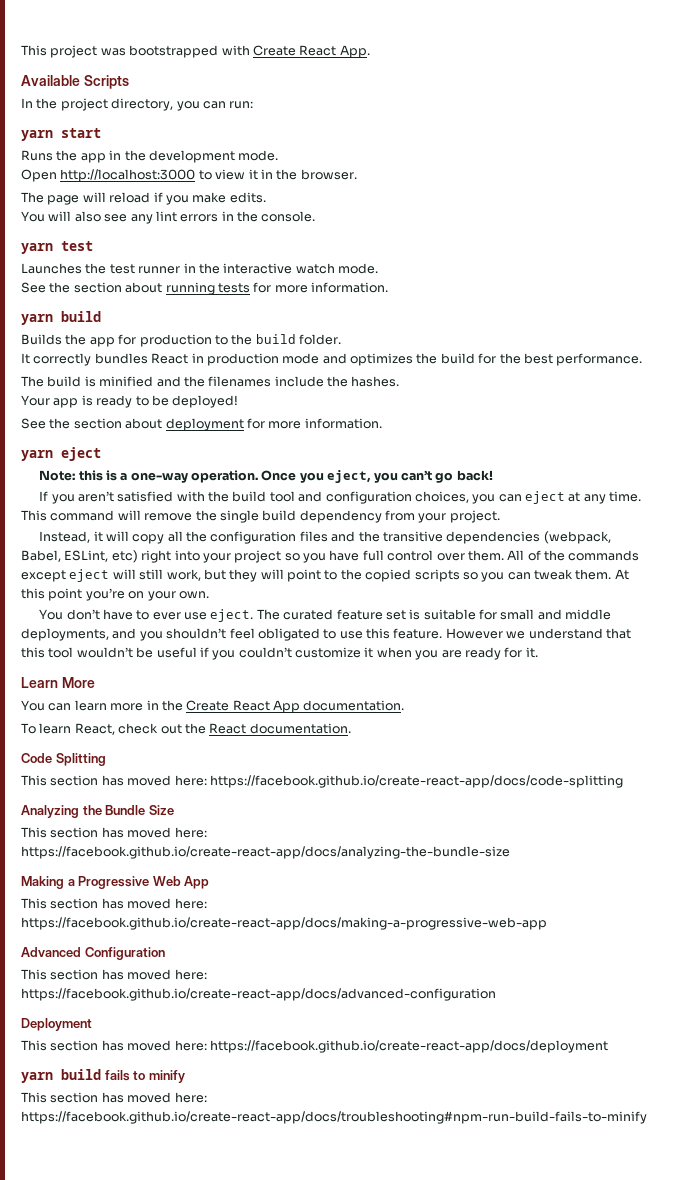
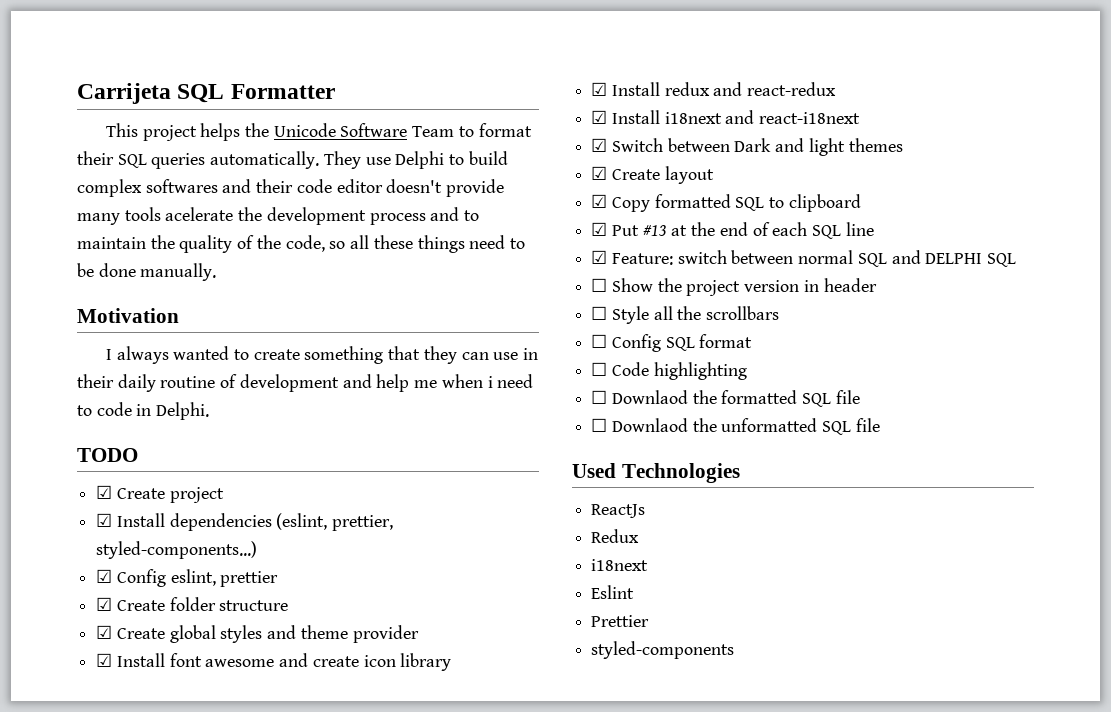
[21,45,370,58] [21,75,129,89] [21,98,254,111] [21,128,101,141] [21,150,279,163] [21,169,357,182] [21,192,266,205] [21,211,316,224] [21,241,93,254] [21,263,378,274] [21,282,388,295] [21,311,101,325] [21,334,341,347] [21,353,643,366] [21,376,400,387] [21,395,239,408] [21,418,382,431] [21,447,101,461] [39,470,493,483] [39,491,642,504] [21,510,500,523] [39,531,611,544] [21,550,640,563] [21,569,629,582] [21,588,209,601] [39,609,612,622] [21,628,631,641] [21,647,538,660] [21,677,95,688] [21,700,405,713] [21,723,351,735] [21,753,106,766] [21,775,623,788] [21,805,174,818] [21,827,207,838] [21,846,510,859] [21,876,210,889] [21,898,207,909] [21,917,547,930] [21,947,165,960] [21,969,207,980] [21,988,496,1001] [21,1018,92,1031] [21,1040,608,1053] [21,1069,185,1083] [21,1092,207,1103] [21,1111,647,1124] This project was bootstrapped with Create React App. // Available Scripts // In the project directory, you can run: // yarn start // Runs the app in the development mode. // Open http://localhost:3000 to view it in the browser. // The page will reload if you make edits. // You will also see any lint errors in the console. // yarn test // Launches the test runner in the interactive watch mode. // See the section about running tests for more information. // yarn build // Builds the app for production to the build folder. // It correctly bundles React in production mode and optimizes the build for the best performance. // The build is minified and the filenames include the hashes. // Your app is ready to be deployed! // See the section about deployment for more information. // yarn eject // Note: this is a one-way operation. Once you eject, you can’t go back! // If you aren’t satisfied with the build tool and configuration choices, you can eject at any time. This command will remove the single build dependency from your project. // Instead, it will copy all the configuration files and the transitive dependencies (webpack, Babel, ESLint, etc) right into your project so you have full control over them. All of the commands except eject will still work, but they will point to the copied scripts so you can tweak them. At this point you’re on your own. // You don’t have to ever use eject. The curated feature set is suitable for small and middle deployments, and you shouldn’t feel obligated to use this feature. However we understand that this tool wouldn’t be useful if you couldn’t customize it when you are ready for it. // Learn More // You can learn more in the Create React App documentation. // To learn React, check out the React documentation. // Code Splitting // This section has moved here: https://facebook.github.io/create-react-app/docs/code-splitting // Analyzing the Bundle Size // This section has moved here: https://facebook.github.io/create-react-app/docs/analyzing-the-bundle-size // Making a Progressive Web App // This section has moved here: https://facebook.github.io/create-react-app/docs/making-a-progressive-web-app // Advanced Configuration // This section has moved here: https://facebook.github.io/create-react-app/docs/advanced-configuration // Deployment // This section has moved here: https://facebook.github.io/create-react-app/docs/deployment // yarn build fails to minify // This section has moved here: https://facebook.github.io/create-react-app/docs/troubleshooting#npm-run-build-fails-to-minify -> [77,83,335,104] [105,123,532,141] [77,151,508,169] [77,179,505,197] [77,207,480,225] [77,235,525,253] [77,263,217,281] [77,308,179,323] [105,346,539,364] [77,374,534,392] [77,402,210,420] [77,448,138,462] [96,485,224,503] [96,513,394,531] [96,541,258,559] [96,569,279,587] [96,597,289,611] [96,625,419,643] [96,653,452,671] [591,82,837,96] [591,110,861,124] [591,138,903,156] [591,166,714,184] [591,194,861,212] [591,222,874,239] [591,250,1017,267] [591,278,877,296] [591,306,780,324] [591,334,753,352] [591,362,747,380] [591,390,860,407] [591,418,880,435] [572,463,740,483] [591,504,646,518] [591,529,640,543] [591,559,649,571] [591,585,635,599] [591,615,650,627] [591,641,735,659] Carrijeta SQL Formatter // This project helps the Unicode Software Team to format their SQL queries automatically. They use Delphi to build complex softwares and their code editor doesn't provide many tools acelerate the development process and to maintain the quality of the code, so all these things need to be done manually. // Motivation // I always wanted to create something that they can use in their daily routine of development and help me when i need to code in Delphi. // TODO // ☑ Create project // ☑ Install dependencies (eslint, prettier, styled-components...) // ☑ Config eslint, prettier // ☑ Create folder structure // ☑ Create global styles and theme provider // ☑ Install font awesome and create icon library // ☑ Install redux and react-redux // ☑ Install i18next and react-i18next // ☑ Switch between Dark and light themes // ☑ Create layout // ☑ Copy formatted SQL to clipboard // ☑ Put #13 at the end of each SQL line // ☑ Feature: switch between normal SQL and DELPHI SQL // ☐ Show the project version in header // ☐ Style all the scrollbars // ☐ Config SQL format // ☐ Code highlighting // ☐ Downlaod the formatted SQL file // ☐ Downlaod the unformatted SQL file // Used Technologies // ReactJs // Redux // i18next // Eslint // Prettier // styled-components

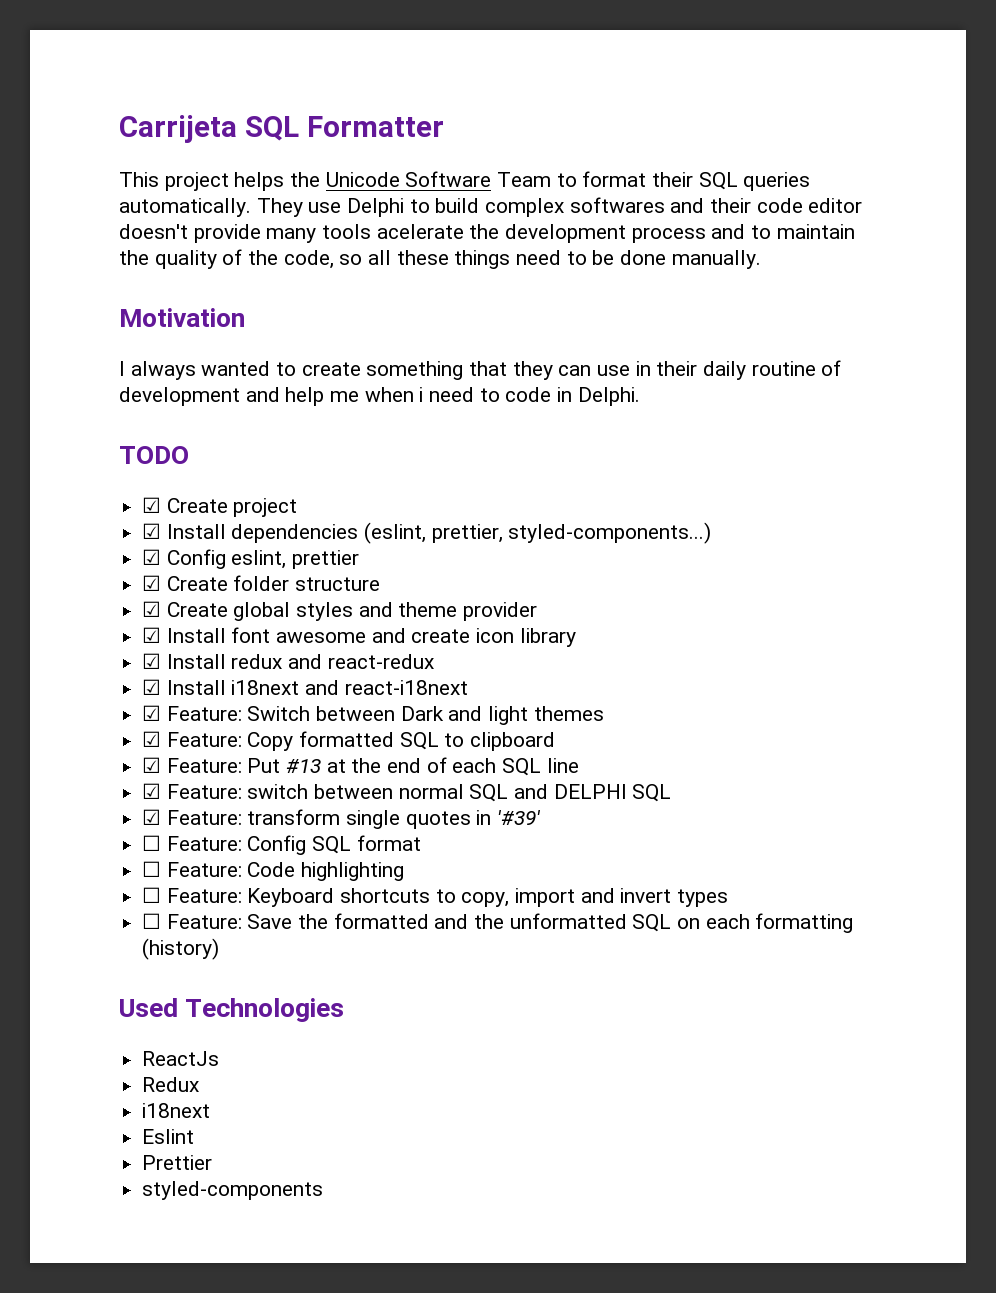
(608, 145) none -> [166,706,242,721] Feature:
[611,166,714,184] [591,194,608,208] Create layout // ☑ -> [166,732,242,747] Feature:
(608, 229) none -> [166,758,242,773] Feature:
[591,278,877,296] [591,306,780,324] [591,334,608,348] ☐ Show the project version in header // ☐ Style all the scrollbars // ☐ -> [142,809,542,829] [142,835,242,851] ☑ Feature: transform single quotes in '#39' // ☐ Feature:
(608, 369) none -> [166,862,242,877] Feature:
[611,390,860,407] [591,418,880,435] Downlaod the formatted SQL file // ☐ Downlaod the unformatted SQL file -> [166,888,729,907] [142,913,854,933] [142,938,220,960] Feature: Keyboard shortcuts to copy, import and invert types // ☐ Feature: Save the formatted and the unformatted SQL on each formatting (history)

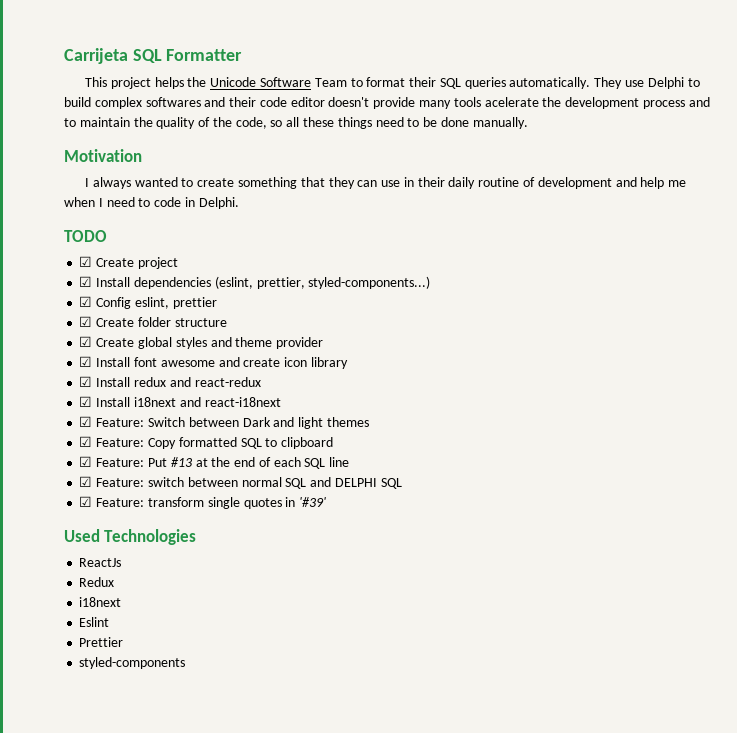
[419,387,424,402] i -> [98,198,103,207] I
[142,835,421,855] [142,861,405,881] [142,887,729,907] [142,913,854,933] [142,938,220,960] // ☐ Feature: Config SQL format // ☐ Feature: Code highlighting // ☐ Feature: Keyboard shortcuts to copy, import and invert types // ☐ Feature: Save the formatted and the unformatted SQL on each formatting (history) -> (327, 502) none

